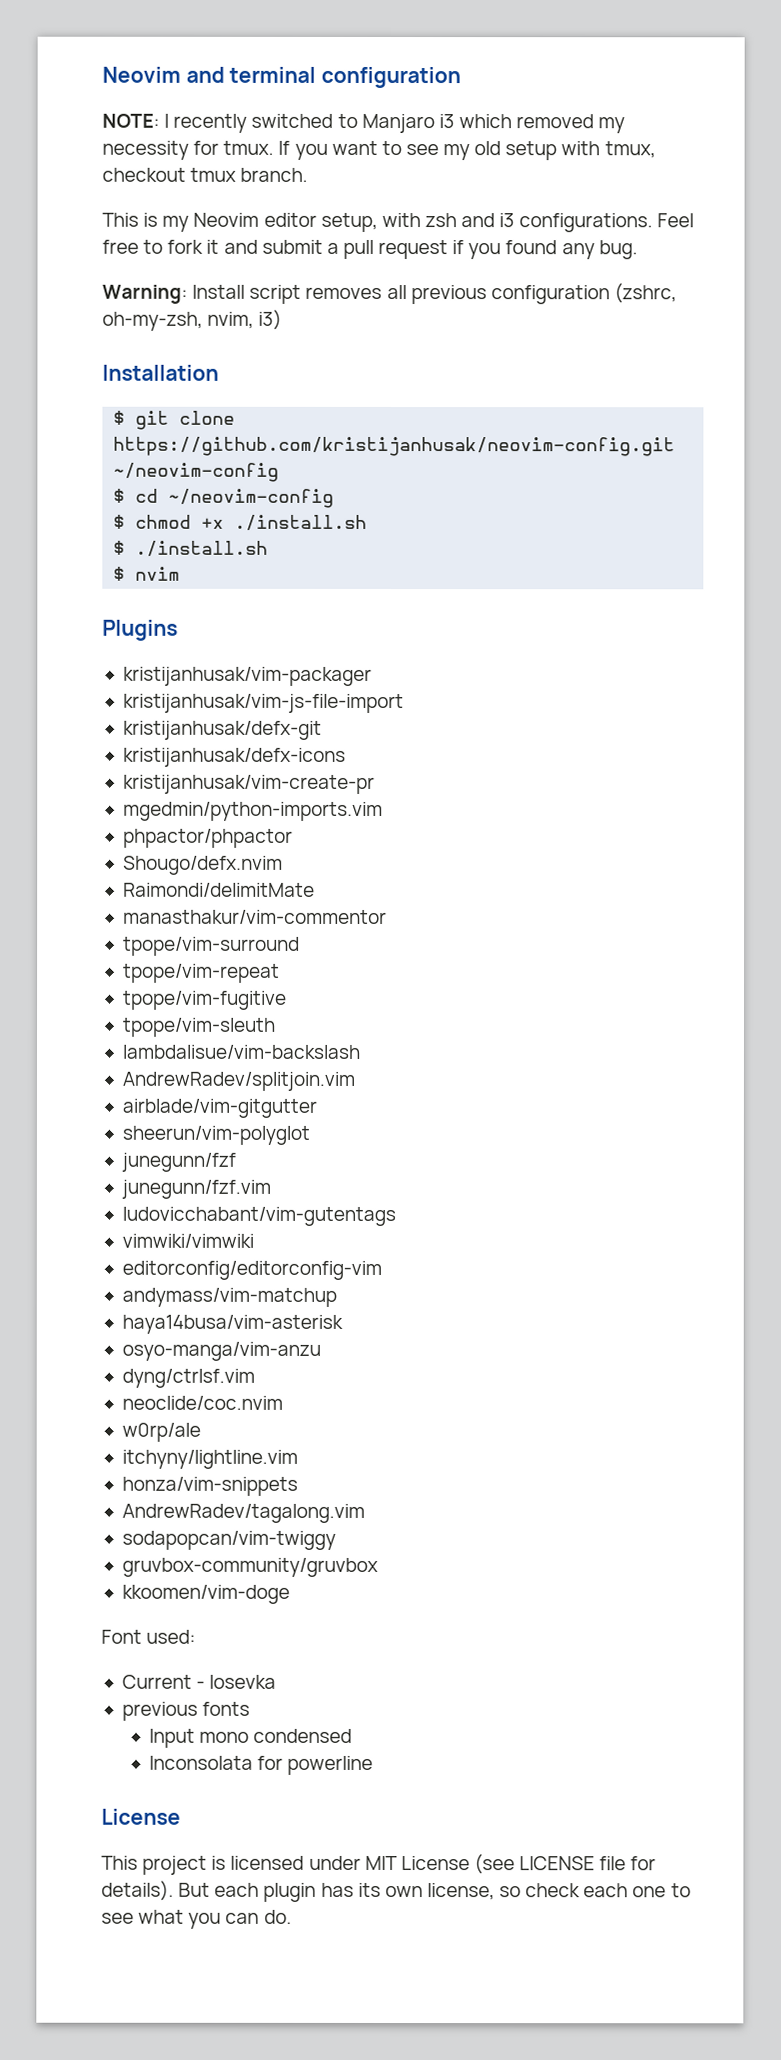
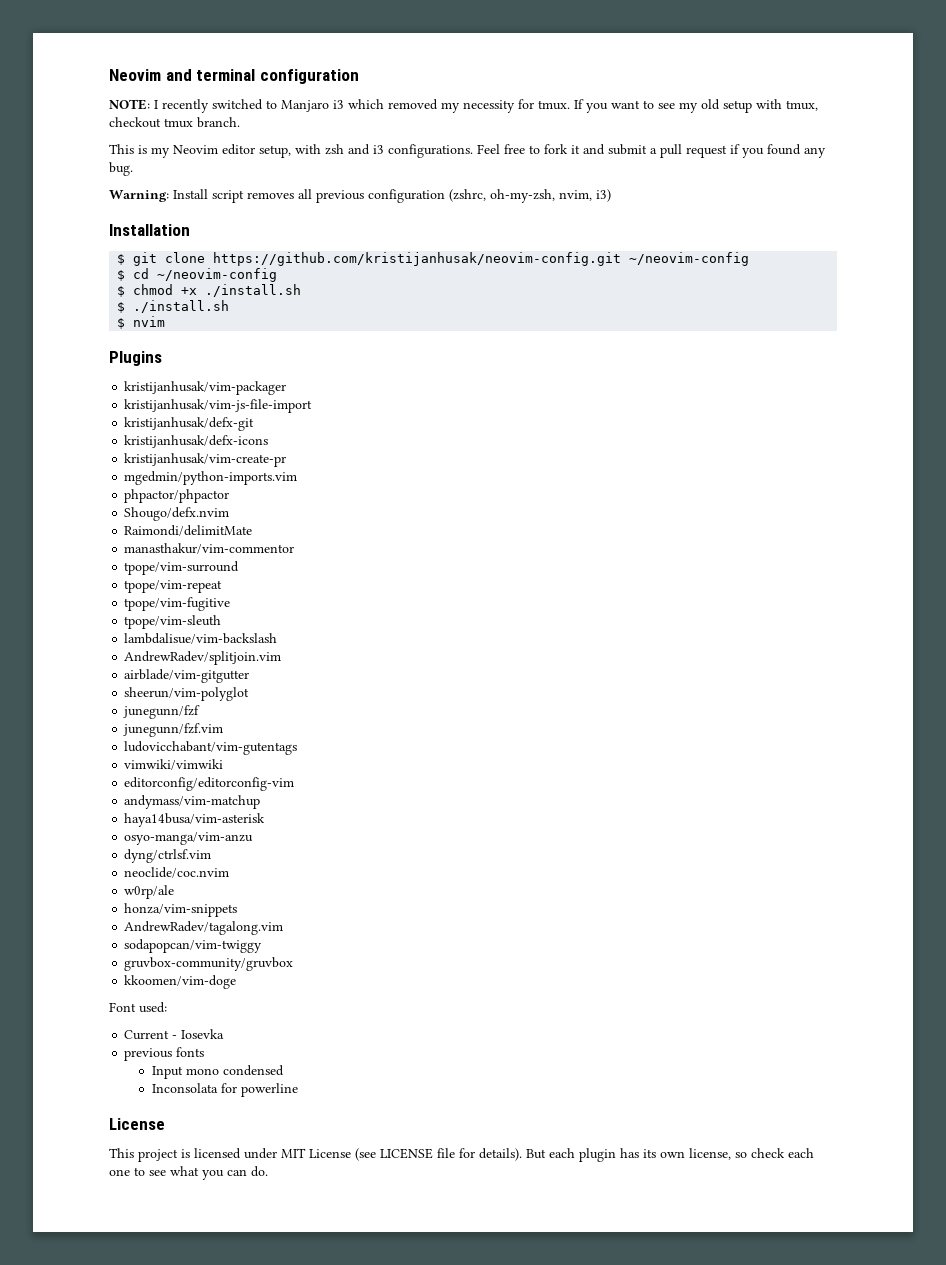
[121,1449,298,1469] // itchyny/lightline.vim -> (175, 892) none

